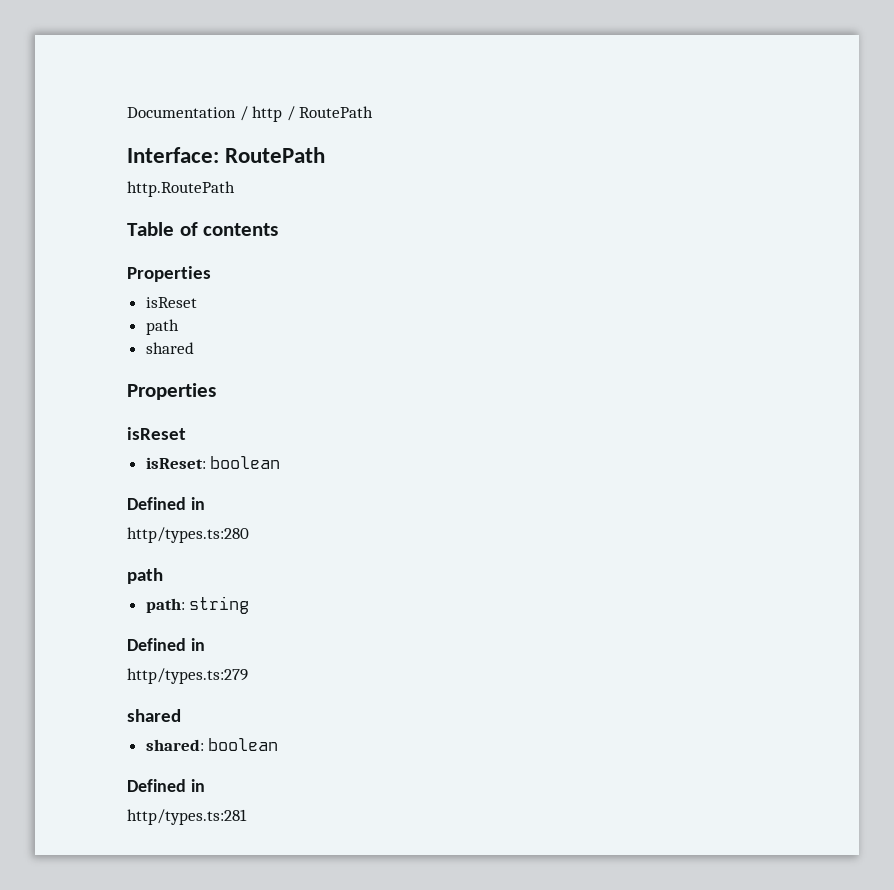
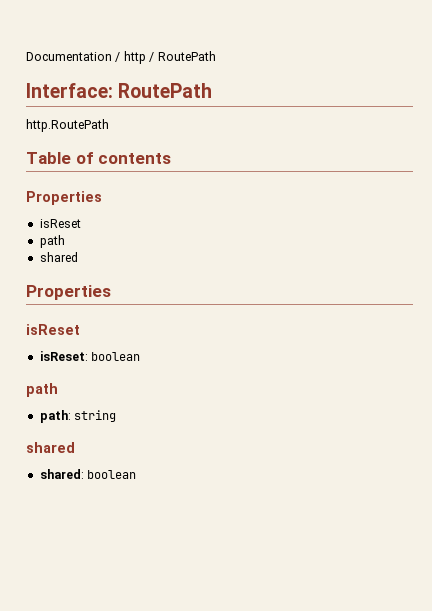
[127,497,205,510] [127,527,249,543] // Defined in // http/types.ts:280 -> (141, 356) none
[127,638,205,651] [127,668,248,684] // Defined in // http/types.ts:279 -> (117, 416) none
[127,779,205,792] [127,809,247,825] // Defined in // http/types.ts:281 -> (137, 474) none

